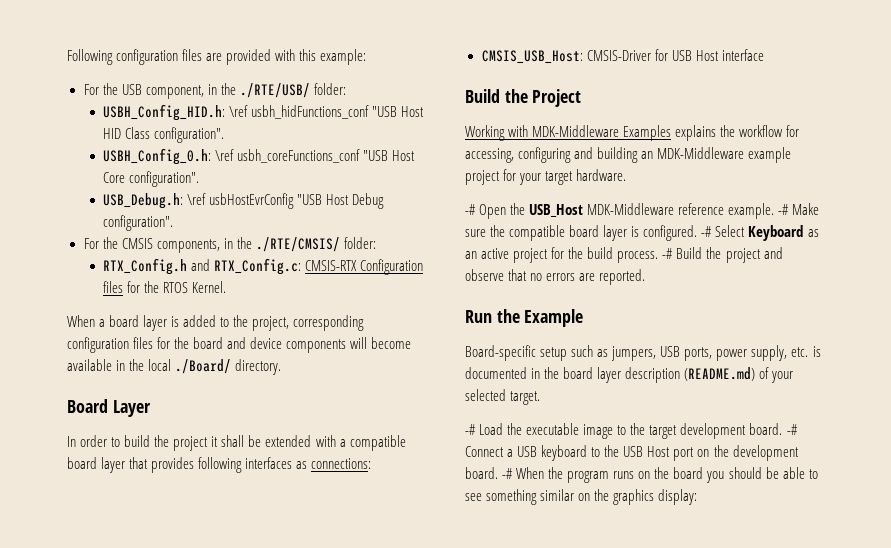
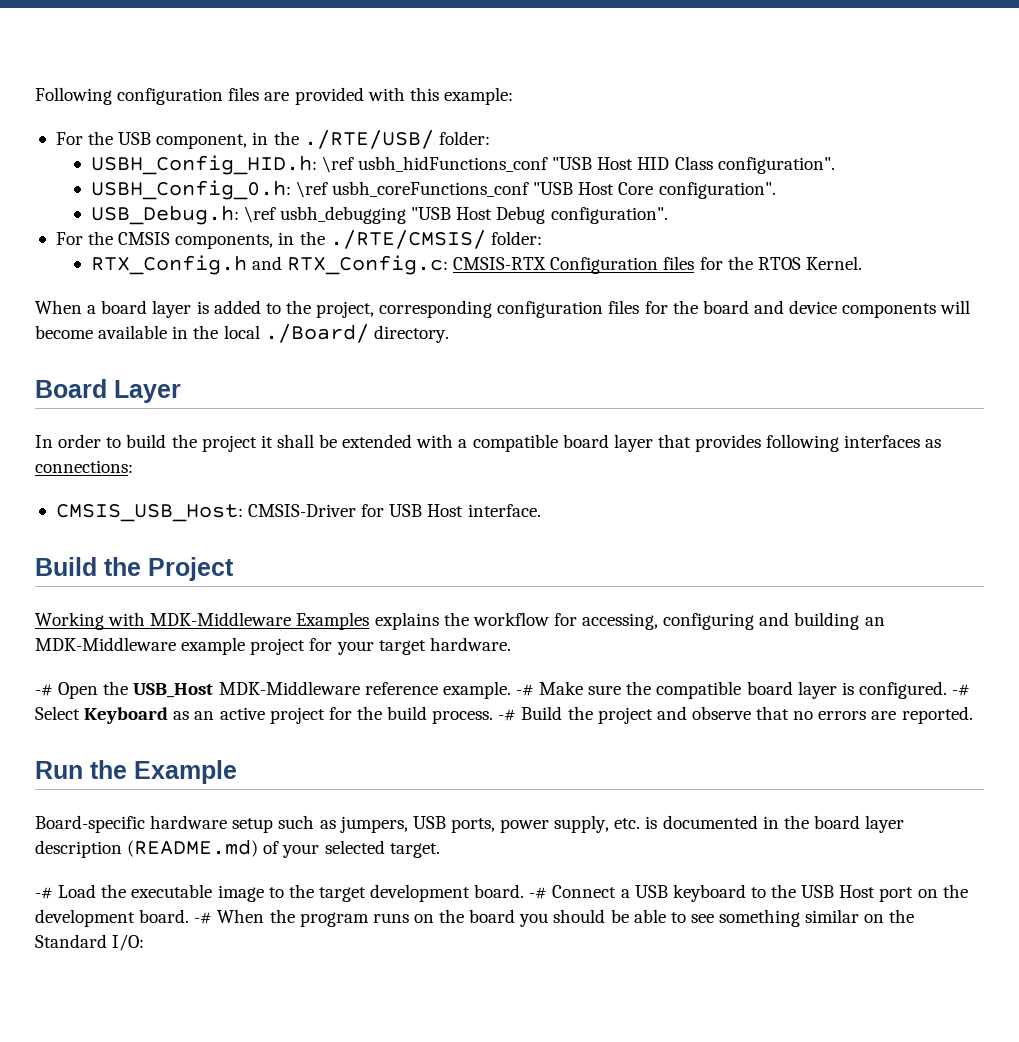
[209,193,295,209] usbHostEvrConfig -> [279,206,406,224] usbh_debugging
[721,49,764,61] interface -> [467,504,541,517] interface.
(536, 353) none -> [150,815,228,829] hardware
[613,489,698,505] graphics display: -> [35,934,145,951] Standard I/O:

